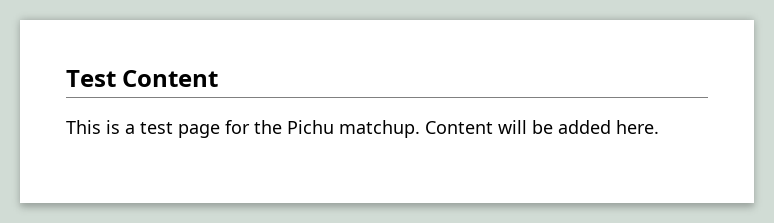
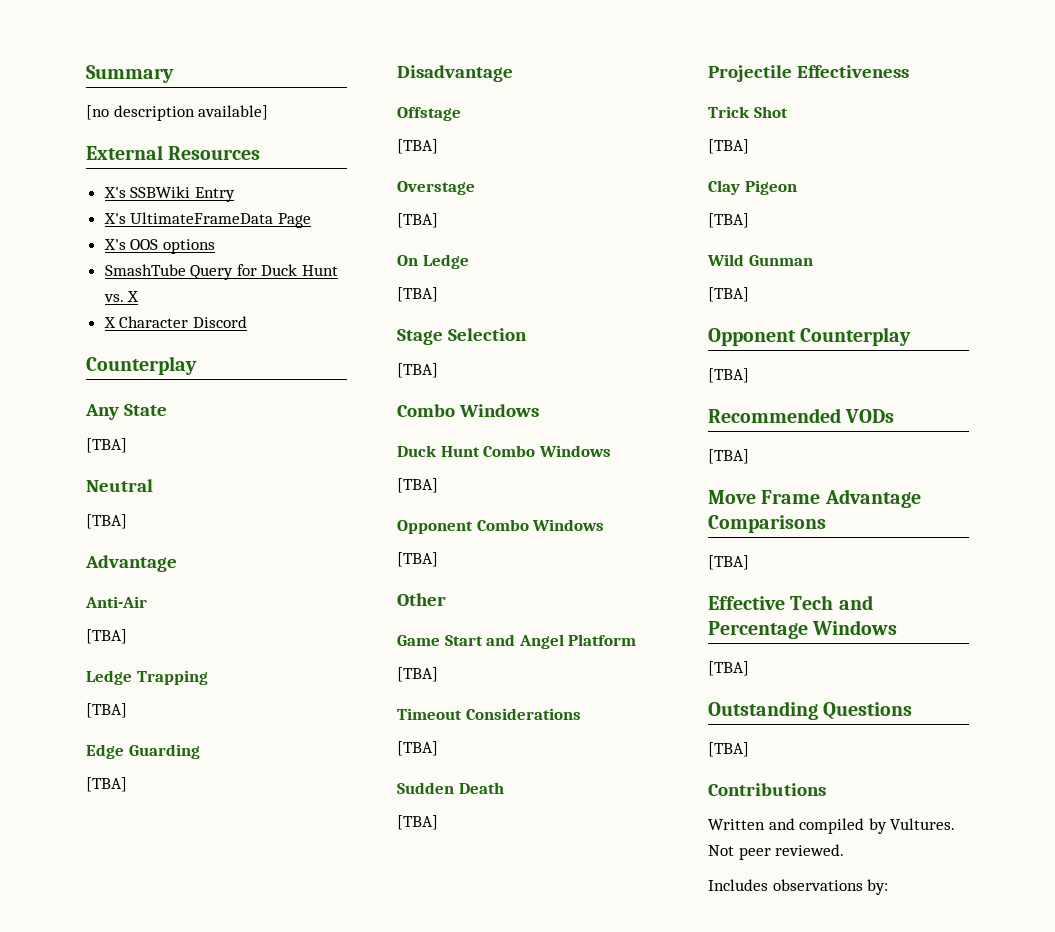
[66,70,219,87] [66,120,659,138] Test Content // This is a test page for the Pichu matchup. Content will be added here. -> [86,65,174,83] [86,105,269,121] [86,145,261,160] [103,186,235,202] [103,212,311,228] [103,239,215,254] [104,264,339,280] [103,291,140,302] [103,316,247,328] [86,356,197,375] [85,404,167,420] [86,438,127,453] [86,479,153,492] [86,514,127,529] [85,555,177,572] [85,596,147,608] [86,629,127,644] [86,670,208,685] [86,703,127,718] [86,744,200,759] [86,777,127,792] [397,65,513,82] [397,107,461,121] [397,139,438,154] [397,181,475,195] [397,213,438,228] [397,254,469,269] [397,287,438,302] [397,328,527,345] [397,363,438,378] [397,404,539,417] [397,445,611,457] [397,478,438,493] [397,519,605,534] [397,552,438,567] [397,593,446,606] [397,634,637,649] [397,667,438,682] [397,708,581,720] [397,741,438,756] [397,782,504,794] [397,815,438,830] [708,65,909,82] [708,106,788,118] [708,139,749,154] [708,180,797,195] [708,213,749,228] [707,254,813,266] [708,287,749,302] [708,327,912,346] [708,368,749,383] [708,408,895,423] [708,449,749,464] [708,489,921,508] [708,515,826,533] [708,555,749,570] [708,595,873,610] [708,620,898,639] [708,661,749,676] [708,701,913,720] [708,742,749,757] [708,783,826,796] [708,818,956,834] [708,844,845,860] [708,879,889,895] Summary // [no description available] // External Resources // X's SSBWiki Entry // X's UltimateFrameData Page // X's OOS options // SmashTube Query for Duck Hunt vs. X // X Character Discord // Counterplay // Any State // [TBA] // Neutral // [TBA] // Advantage // Anti-Air // [TBA] // Ledge Trapping // [TBA] // Edge Guarding // [TBA] // Disadvantage // Offstage // [TBA] // Overstage // [TBA] // On Ledge // [TBA] // Stage Selection // [TBA] // Combo Windows // Duck Hunt Combo Windows // [TBA] // Opponent Combo Windows // [TBA] // Other // Game Start and Angel Platform // [TBA] // Timeout Considerations // [TBA] // Sudden Death // [TBA] // Projectile Effectiveness // Trick Shot // [TBA] // Clay Pigeon // [TBA] // Wild Gunman // [TBA] // Opponent Counterplay // [TBA] // Recommended VODs // [TBA] // Move Frame Advantage Comparisons // [TBA] // Effective Tech and Percentage Windows // [TBA] // Outstanding Questions // [TBA] // Contributions // Written and compiled by Vultures. Not peer reviewed. // Includes observations by:

